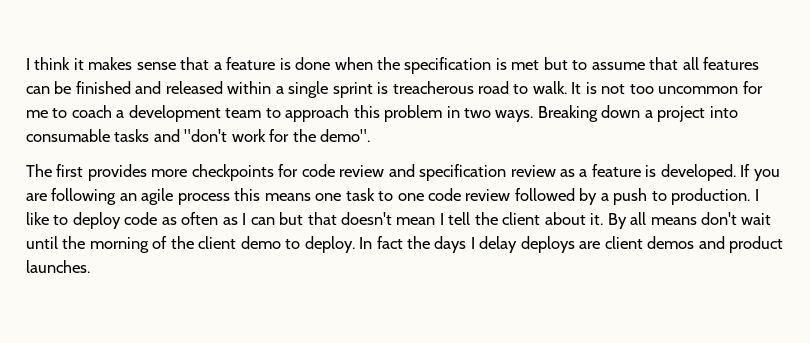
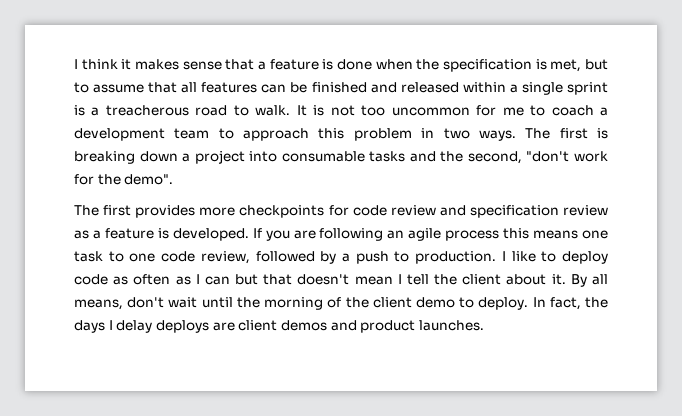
[511,60,540,70] met -> [550,59,582,72] met,
(389, 88) none -> [91,107,100,116] a
[537,105,598,122] Breaking -> [525,128,609,139] [74,151,135,164] The first is breaking
(180, 135) none -> [440,151,522,164] the second,
[465,189,511,201] review -> [200,251,250,264] review,
[650,217,697,225] means -> [74,299,123,310] means,
[376,236,403,249] fact -> [549,297,581,310] fact,

